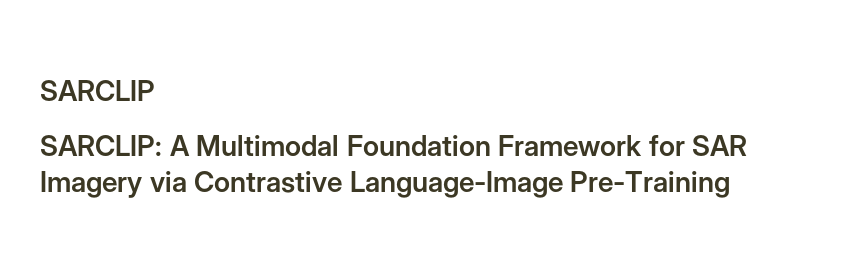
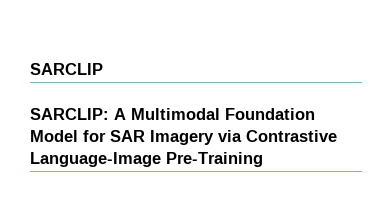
[498,135,643,156] Framework -> [30,130,78,142] Model

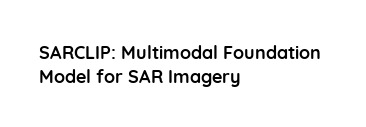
[30,63,103,75] [30,108,126,120] SARCLIP // SARCLIP: A -> [39,45,116,59] SARCLIP:
[218,130,337,142] [30,152,263,167] via Contrastive Language-Image Pre-Training -> (241, 78) none

